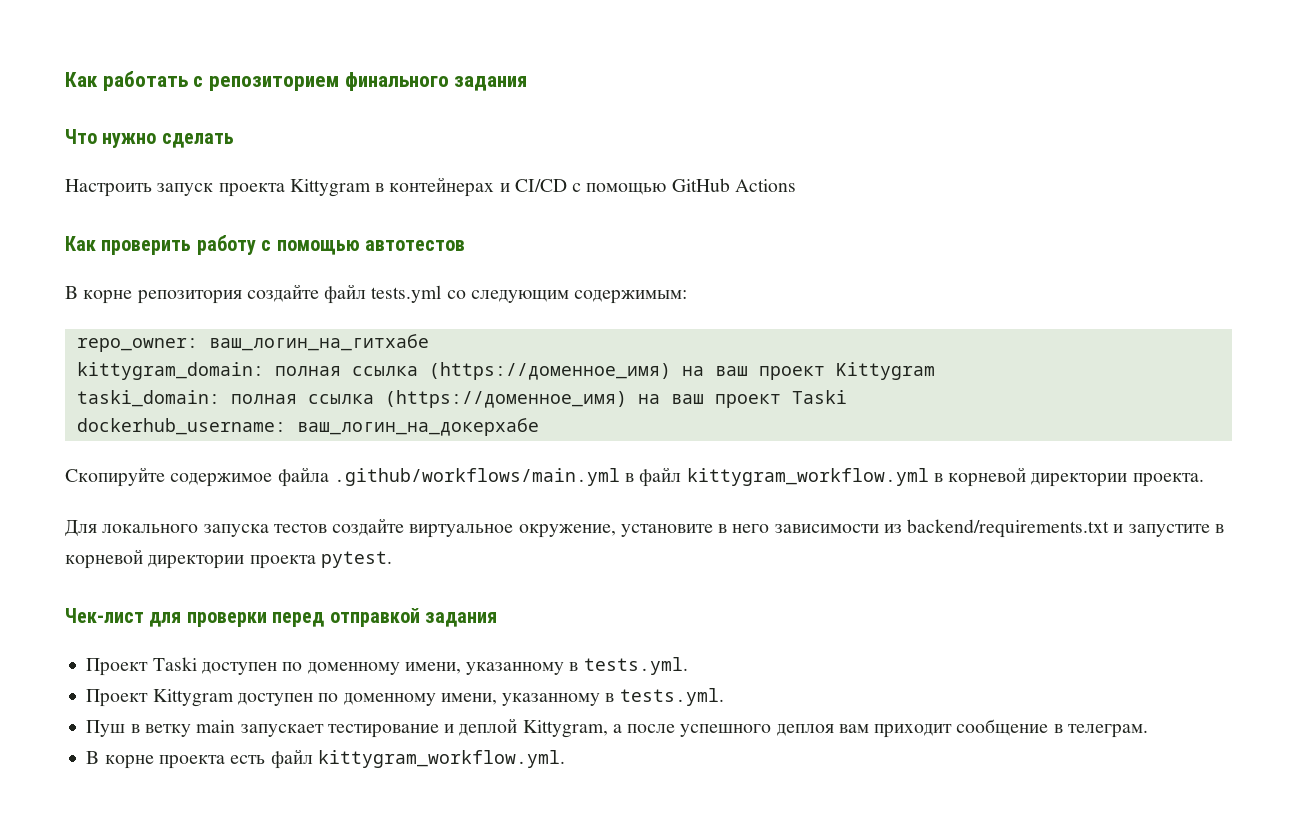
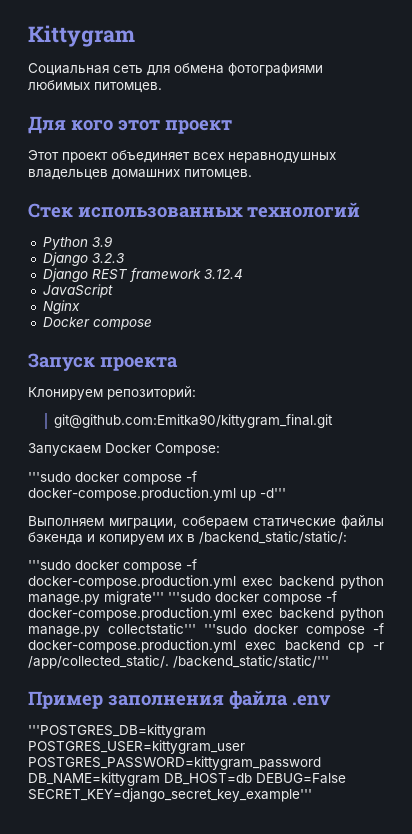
[65,71,528,91] [65,129,234,148] [65,177,796,197] [65,235,465,255] [65,284,688,304] [76,334,429,352] [76,362,935,380] [76,390,847,408] [76,418,539,436] [65,467,1204,487] [65,518,1224,538] [65,549,392,569] [65,608,497,627] [86,657,688,676] [86,688,724,707] [86,718,1148,738] [86,749,565,769] Как работать с репозиторием финального задания // Что нужно сделать // Настроить запуск проекта Kittygram в контейнерах и CI/CD с помощью GitHub Actions // Как проверить работу с помощью автотестов // В корне репозитория создайте файл tests.yml со следующим содержимым: // repo_owner: ваш_логин_на_гитхабе // kittygram_domain: полная ссылка (https://доменное_имя) на ваш проект Kittygram // taski_domain: полная ссылка (https://доменное_имя) на ваш проект Taski // dockerhub_username: ваш_логин_на_докерхабе // Скопируйте содержимое файла .github/workflows/main.yml в файл kittygram_workflow.yml в корневой директории проекта. // Для локального запуска тестов создайте виртуальное окружение, установите в него зависимости из backend/requirements.txt и запустите в корневой директории проекта pytest. // Чек-лист для проверки перед отправкой задания // Проект Taski доступен по доменному имени, указанному в tests.yml. // Проект Kittygram доступен по доменному имени, указанному в tests.yml. // Пуш в ветку main запускает тестирование и деплой Kittygram, а после успешного деплоя вам приходит сообщение в телеграм. // В корне проекта есть файл kittygram_workflow.yml. -> [28,25,135,47] [28,63,323,76] [28,80,162,93] [28,116,232,134] [28,150,336,163] [28,169,252,180] [28,202,360,218] [42,236,113,250] [42,252,124,266] [42,268,243,282] [42,284,113,298] [42,300,80,314] [42,317,152,330] [28,353,178,371] [28,386,196,400] [53,414,333,428] [28,443,220,456] [28,471,197,485] [28,487,286,501] [28,515,384,529] [28,531,347,545] [28,559,197,573] [28,575,384,589] [28,591,337,605] [28,607,384,621] [28,623,385,637] [28,639,384,653] [28,655,329,669] [28,690,331,709] [28,724,206,738] [28,740,245,754] [28,756,321,770] [28,772,346,786] [28,788,312,802] Kittygram // Социальная сеть для обмена фотографиями любимых питомцев. // Для кого этот проект // Этот проект объединяет всех неравнодушных владельцев домашних питомцев. // Стек использованных технологий // Python 3.9 // Django 3.2.3 // Django REST framework 3.12.4 // JavaScript // Nginx // Docker compose // Запуск проекта // Клонируем репозиторий: // git@github.com:Emitka90/kittygram_final.git // Запускаем Docker Compose: // '''sudo docker compose -f docker-compose.production.yml up -d''' // Выполняем миграции, собераем статические файлы бэкенда и копируем их в /backend_static/static/: // '''sudo docker compose -f docker-compose.production.yml exec backend python manage.py migrate''' '''sudo docker compose -f docker-compose.production.yml exec backend python manage.py collectstatic''' '''sudo docker compose -f docker-compose.production.yml exec backend cp -r /app/collected_static/. /backend_static/static/''' // Пример заполнения файла .env // '''POSTGRES_DB=kittygram POSTGRES_USER=kittygram_user POSTGRES_PASSWORD=kittygram_password DB_NAME=kittygram DB_HOST=db DEBUG=False SECRET_KEY=django_secret_key_example'''

